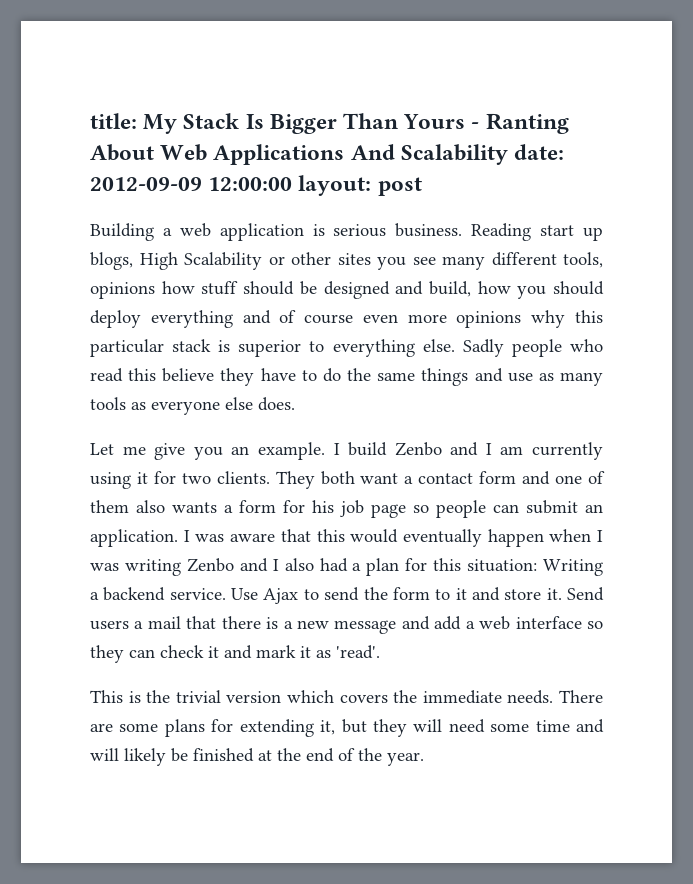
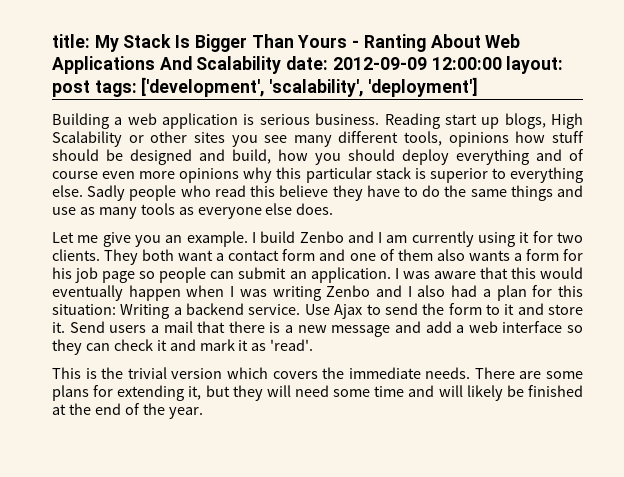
(422, 186) none -> [94,77,478,97] tags: ['development', 'scalability', 'deployment']

